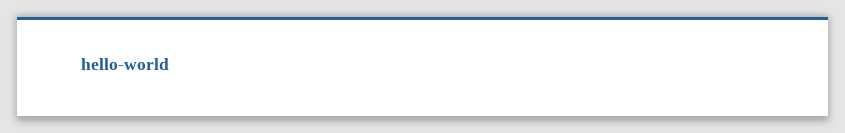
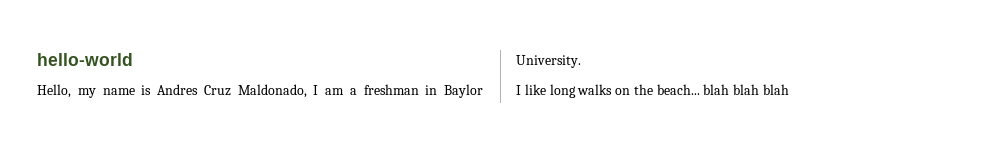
(169, 64) none -> [37,84,483,98] [516,55,581,68] [516,84,790,98] // Hello, my name is Andres Cruz Maldonado, I am a freshman in Baylor University. // I like long walks on the beach... blah blah blah

